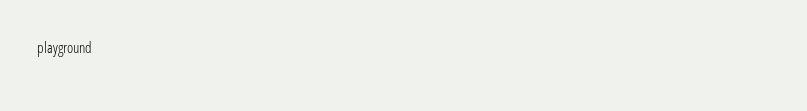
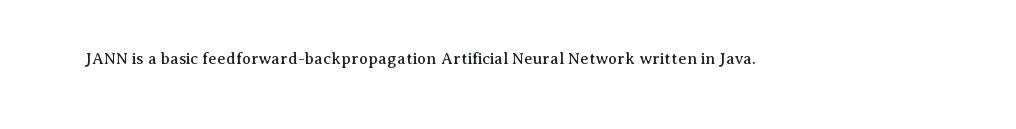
[37,41,92,57] playground -> [85,52,757,68] JANN is a basic feedforward-backpropagation Artificial Neural Network written in Java.

